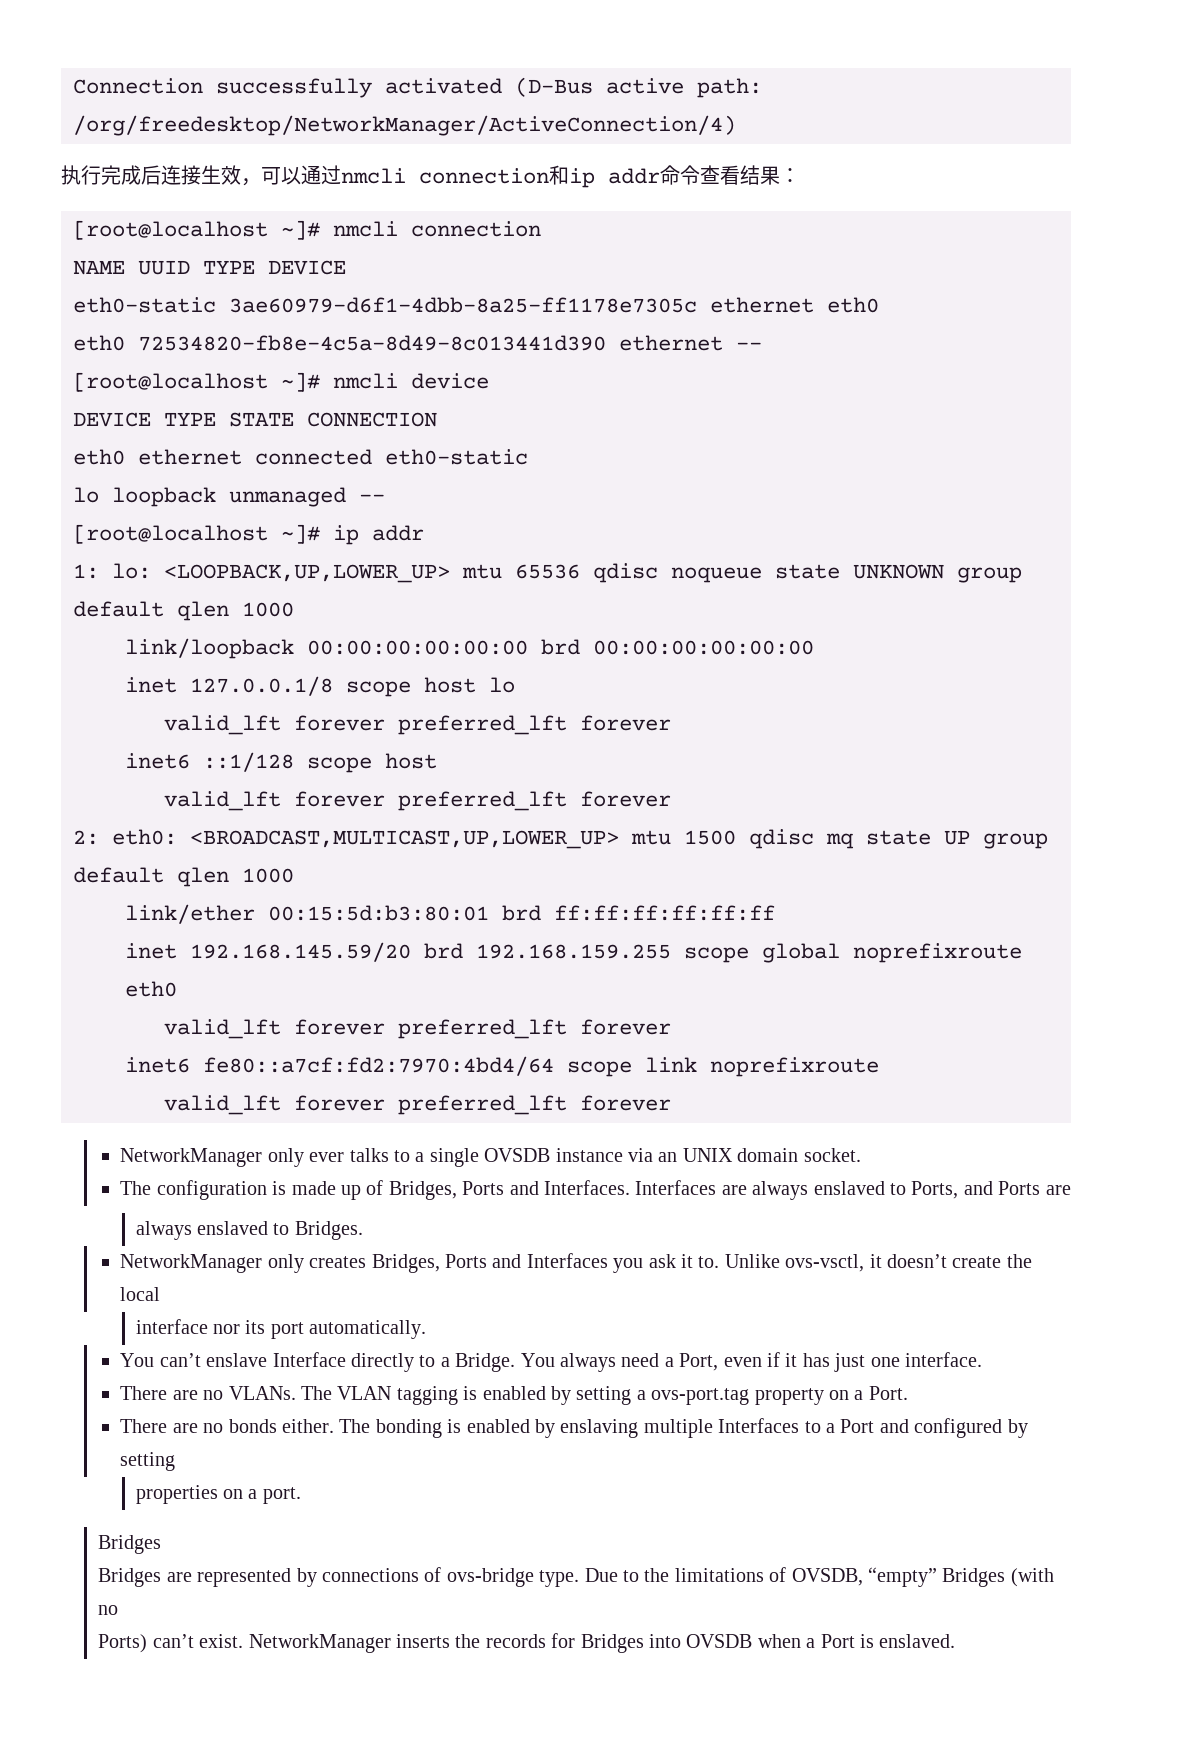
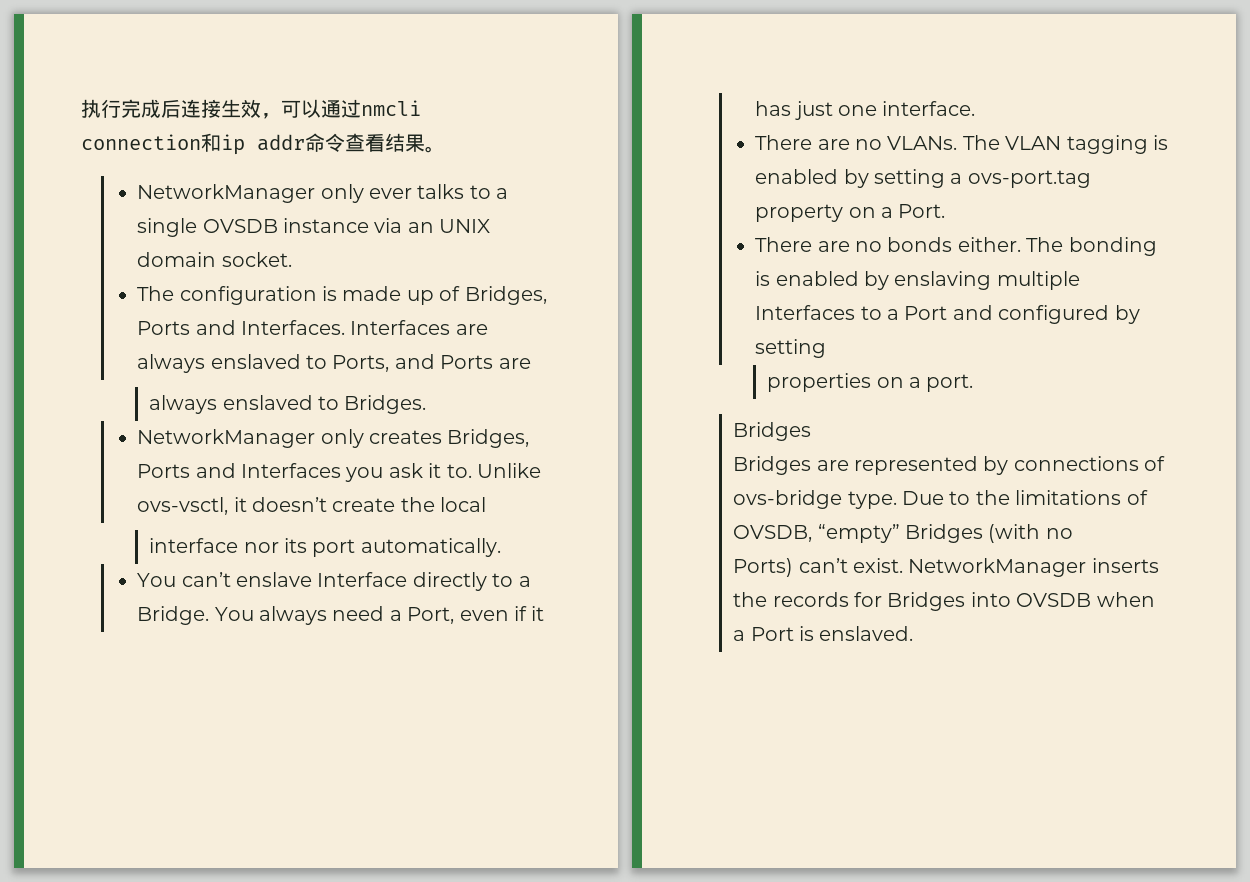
[73,77,762,98] [73,115,736,136] Connection successfully activated (D-Bus active path: /org/freedesktop/NetworkManager/ActiveConnection/4) // -> (81, 108) none
[780,168,800,183] [73,220,541,240] [73,260,346,275] [73,297,879,313] [73,335,762,351] [73,372,489,392] [73,412,437,427] [73,449,528,465] [73,487,385,507] [73,524,424,545] [73,563,1022,583] [73,601,294,621] [125,638,814,659] [125,676,515,697] [164,715,671,735] [125,752,437,773] [164,791,671,811] [73,829,1048,849] [73,867,294,887] [125,904,775,924] [125,942,1022,963] [125,981,177,997] [164,1019,671,1039] [125,1056,879,1077] [164,1095,671,1115] ： // [root@localhost ~]# nmcli connection // NAME UUID TYPE DEVICE // eth0-static 3ae60979-d6f1-4dbb-8a25-ff1178e7305c ethernet eth0 // eth0 72534820-fb8e-4c5a-8d49-8c013441d390 ethernet -- // [root@localhost ~]# nmcli device // DEVICE TYPE STATE CONNECTION // eth0 ethernet connected eth0-static // lo loopback unmanaged -- // [root@localhost ~]# ip addr // 1: lo: <LOOPBACK,UP,LOWER_UP> mtu 65536 qdisc noqueue state UNKNOWN group default qlen 1000 // link/loopback 00:00:00:00:00:00 brd 00:00:00:00:00:00 // inet 127.0.0.1/8 scope host lo // valid_lft forever preferred_lft forever // inet6 ::1/128 scope host // valid_lft forever preferred_lft forever // 2: eth0: <BROADCAST,MULTICAST,UP,LOWER_UP> mtu 1500 qdisc mq state UP group default qlen 1000 // link/ether 00:15:5d:b3:80:01 brd ff:ff:ff:ff:ff:ff // inet 192.168.145.59/20 brd 192.168.159.255 scope global noprefixroute eth0 // valid_lft forever preferred_lft forever // inet6 fe80::a7cf:fd2:7970:4bd4/64 scope link noprefixroute // valid_lft forever preferred_lft forever -> [425,146,445,153] 。

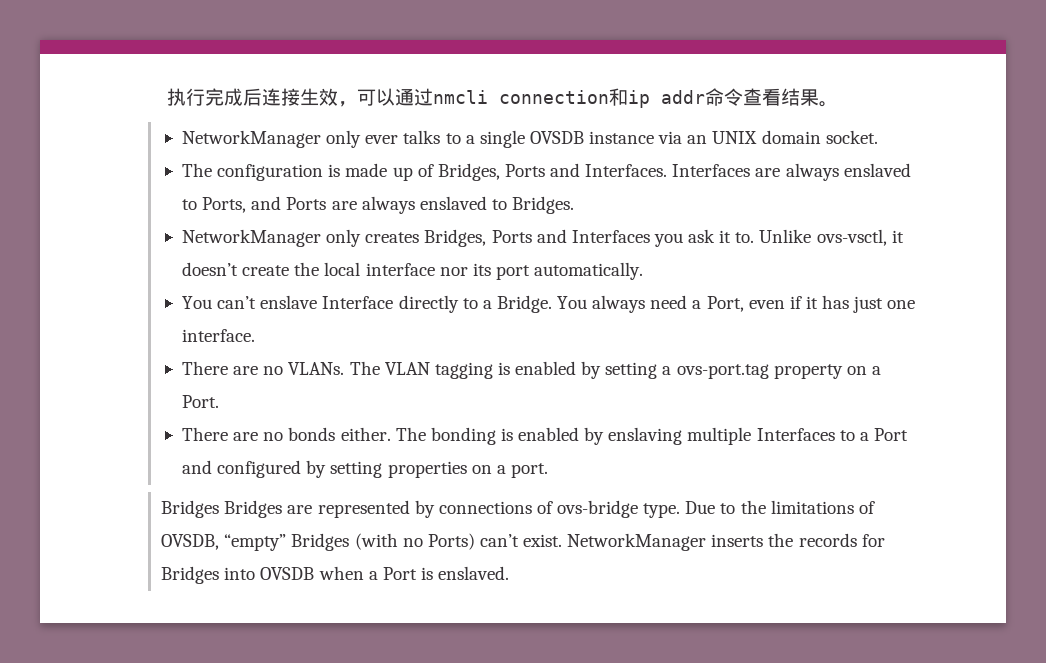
(531, 363) // -> (357, 205) none
(487, 504) // -> (361, 269) none
(827, 348) // -> (383, 469) none
(812, 431) // -> (220, 509) none
(1073, 533) // -> (423, 542) none

